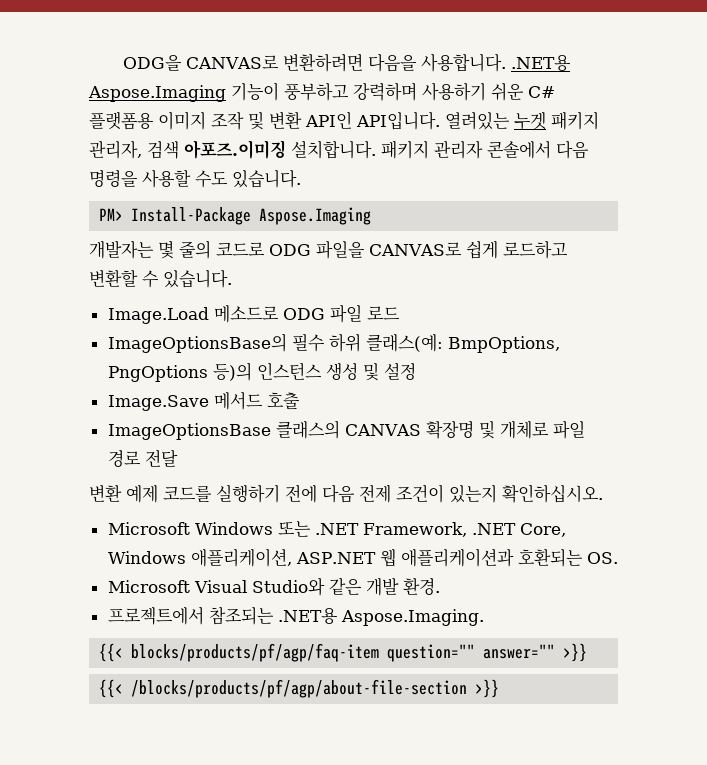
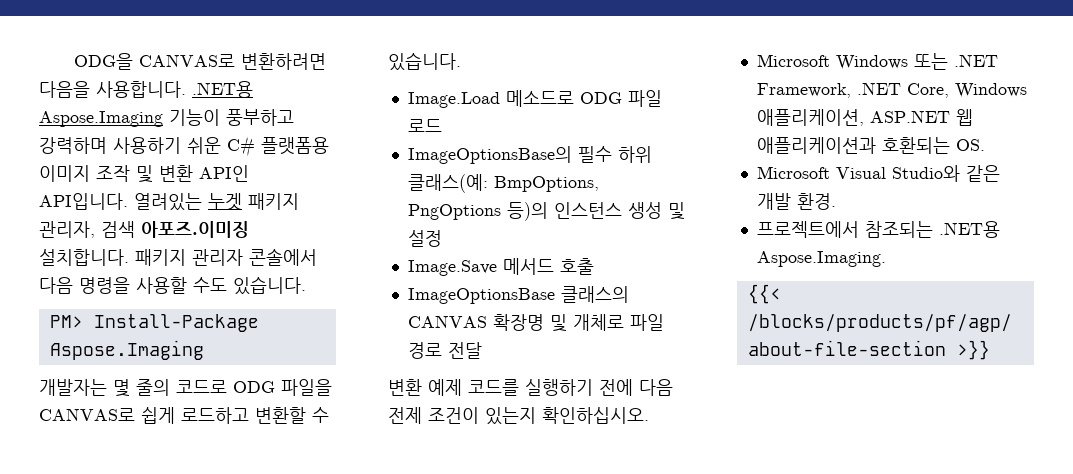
[99,643,588,662] // {{< blocks/products/pf/agp/faq-item question="" answer="" >}} -> (886, 259) none

